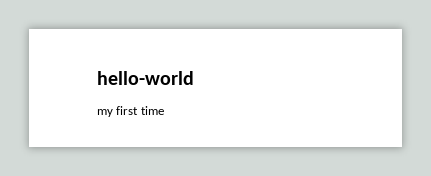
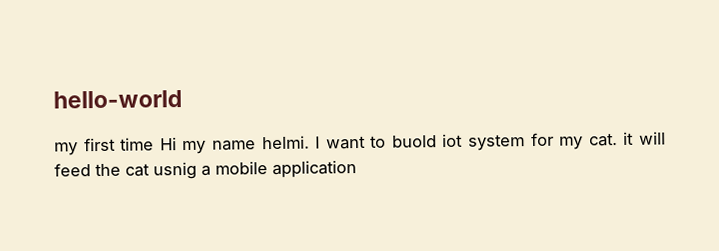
(164, 110) none -> [159,131,666,155] [54,160,357,180] Hi my name helmi. I want to buold iot system for my cat. it will feed the cat usnig a mobile application

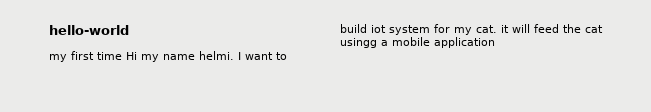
[391,135,437,148] buold -> [340,24,367,33] build
[153,161,197,180] usnig -> [340,38,377,48] usingg

